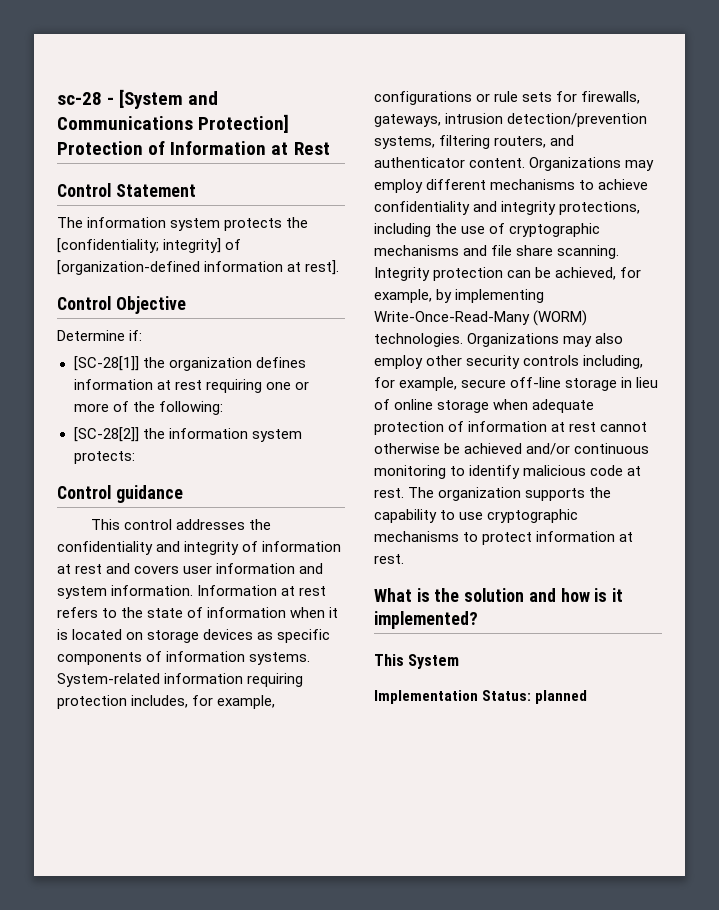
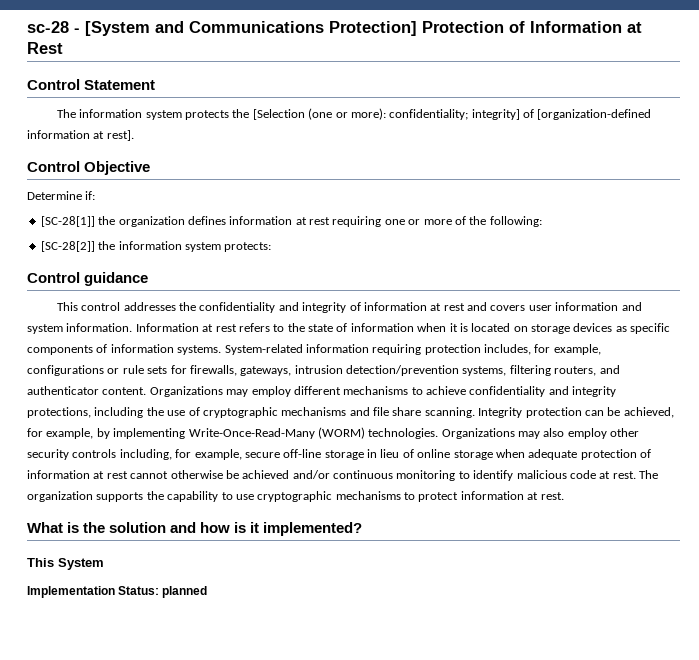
[57,238,159,253] [confidentiality; -> [252,108,469,120] [Selection (one or more): confidentiality;

